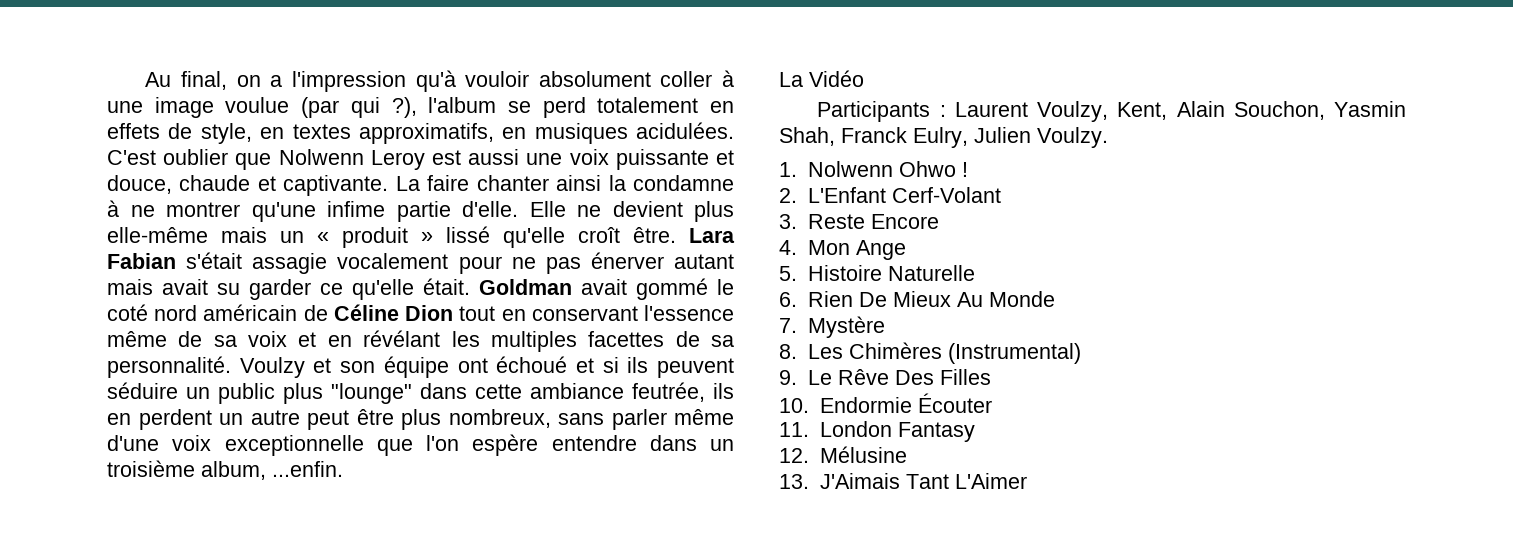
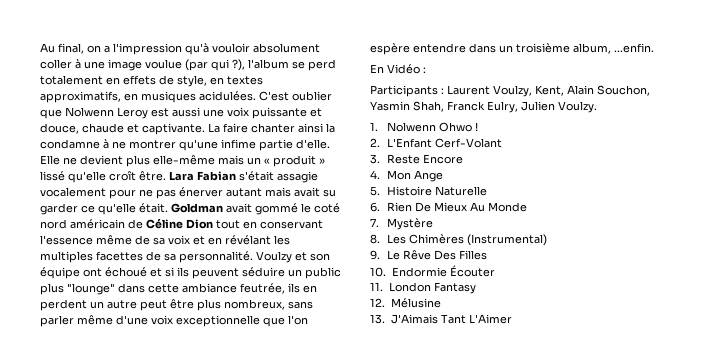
[779,72,803,87] La -> [370,64,384,73] En
(864, 78) none -> [423,67,426,73] :

